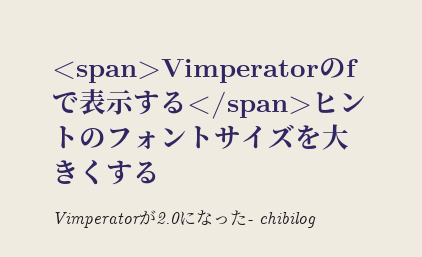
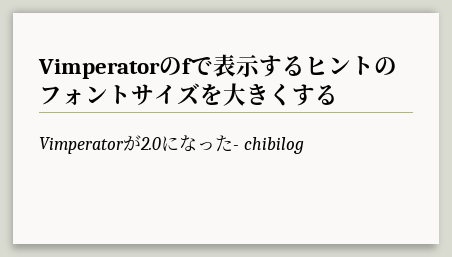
[52,59,319,83] <span>Vimperator -> [38,59,160,79] Vimperator
[187,91,312,119] </span> -> (305, 66) none

